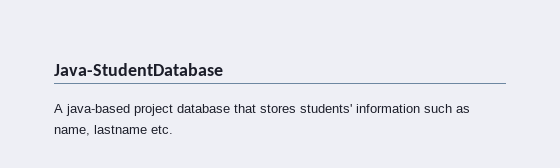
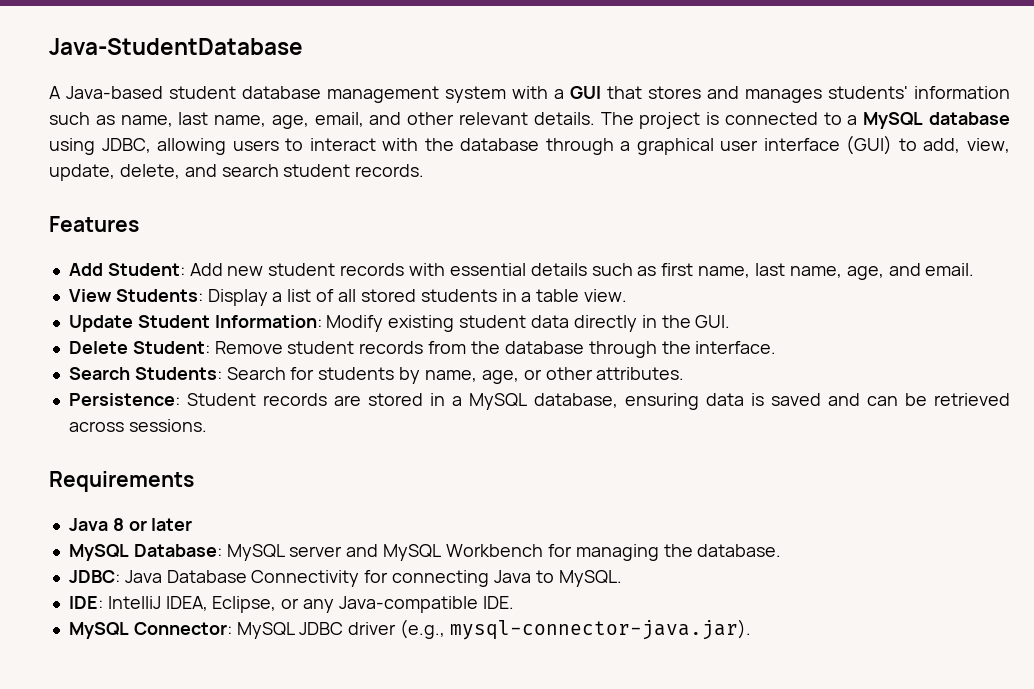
[66,104,296,116] java-based project database that stores -> [66,86,822,103] Java-based student database management system with a GUI that stores and manages
[94,125,173,134] lastname etc. -> [178,112,1011,129] [49,135,1010,155] [49,164,425,181] [49,216,139,232] [68,263,975,280] [68,289,628,306] [68,315,731,332] [68,341,777,358] [68,367,685,384] [68,393,1011,410] [68,419,207,432] [49,471,194,492] [68,518,193,531] [68,544,782,561] [68,570,622,587] [68,596,514,613] [68,619,751,640] last name, age, email, and other relevant details. The project is connected to a MySQL database using JDBC, allowing users to interact with the database through a graphical user interface (GUI) to add, view, update, delete, and search student records. // Features // Add Student: Add new student records with essential details such as first name, last name, age, and email. // View Students: Display a list of all stored students in a table view. // Update Student Information: Modify existing student data directly in the GUI. // Delete Student: Remove student records from the database through the interface. // Search Students: Search for students by name, age, or other attributes. // Persistence: Student records are stored in a MySQL database, ensuring data is saved and can be retrieved across sessions. // Requirements // Java 8 or later // MySQL Database: MySQL server and MySQL Workbench for managing the database. // JDBC: Java Database Connectivity for connecting Java to MySQL. // IDE: IntelliJ IDEA, Eclipse, or any Java-compatible IDE. // MySQL Connector: MySQL JDBC driver (e.g., mysql-connector-java.jar).

